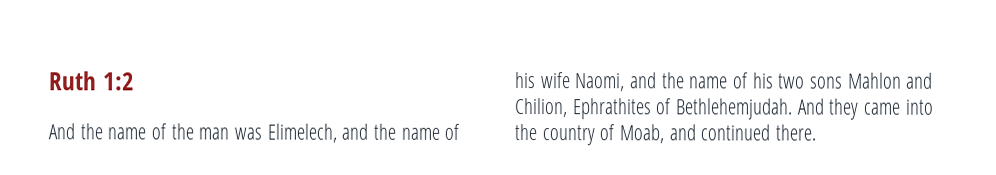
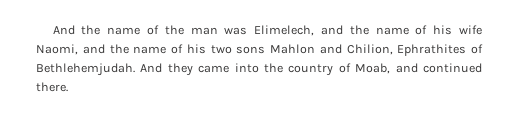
[48,71,135,91] Ruth 1:2 // -> (52, 30) none

